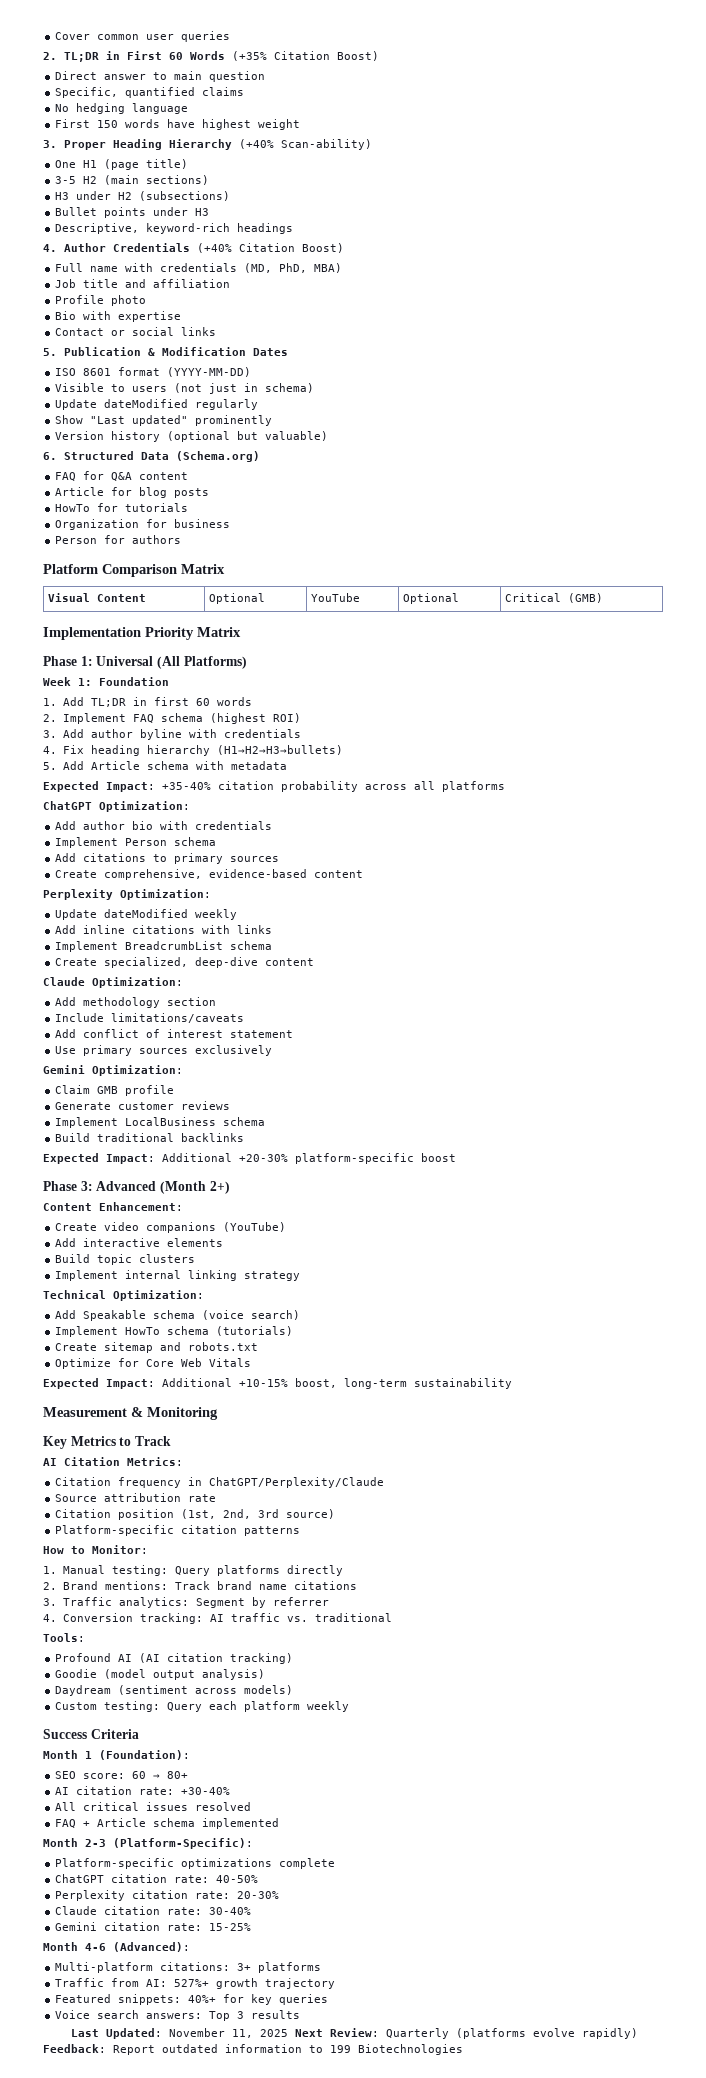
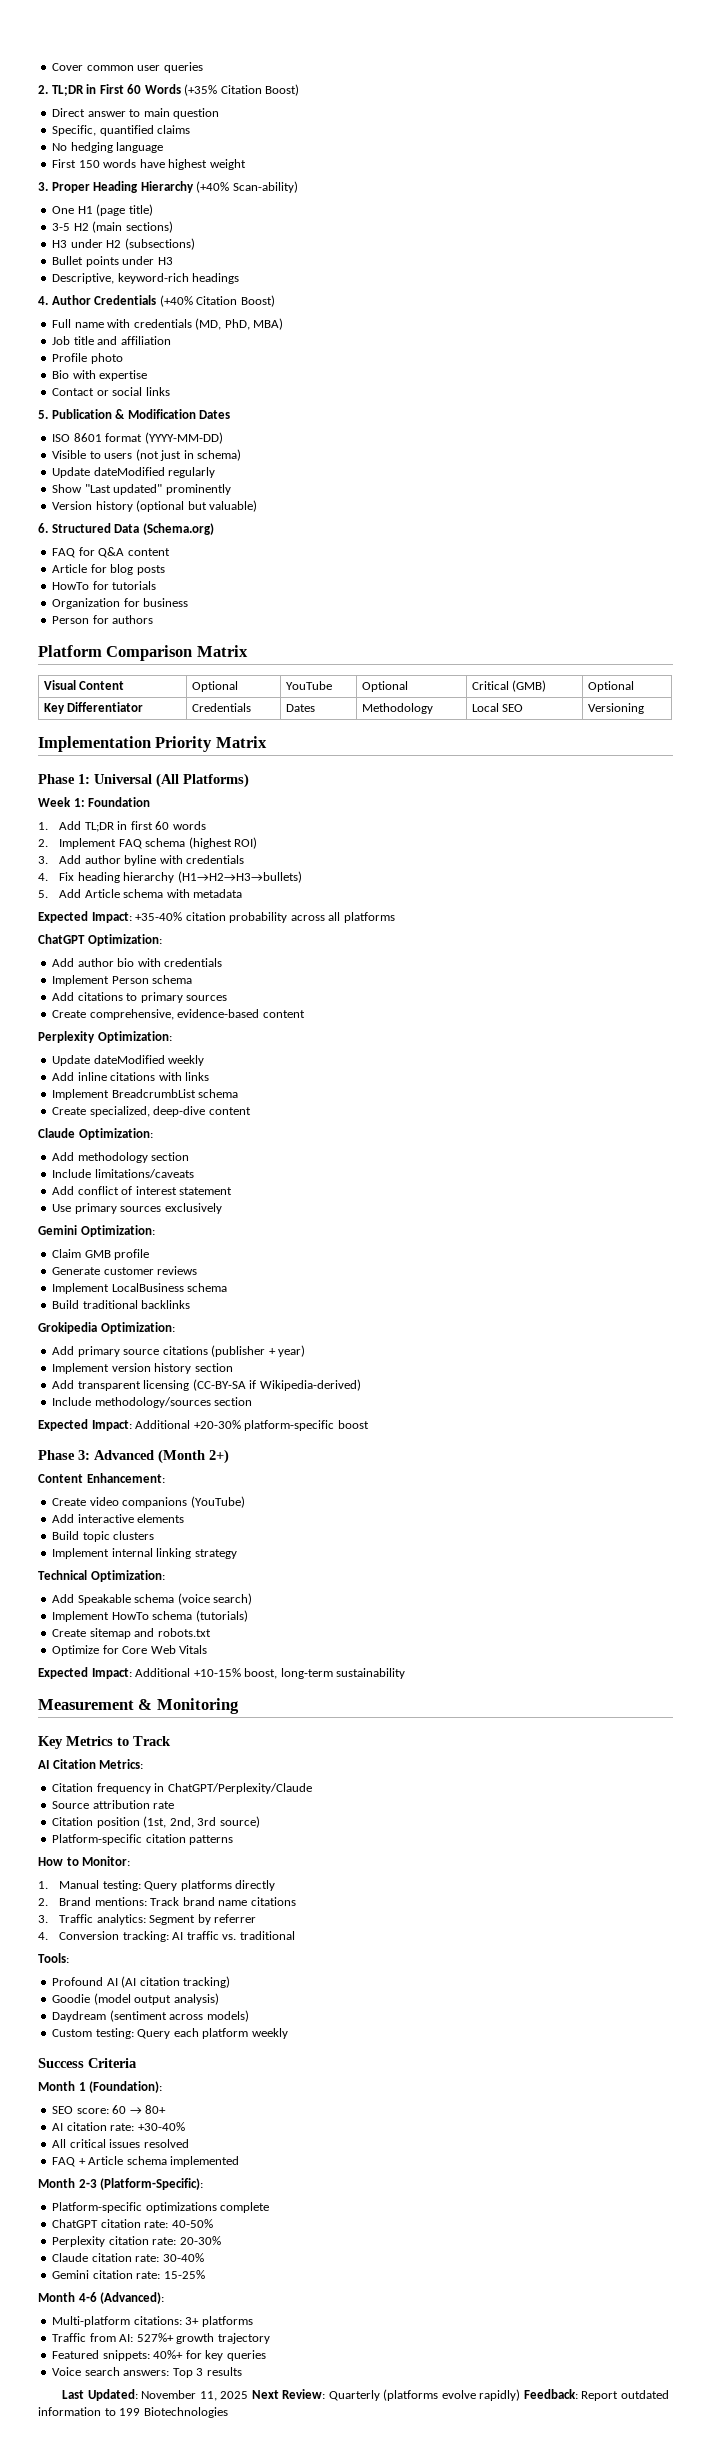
(603, 598) none -> [587,681,634,692] [43,702,144,714] [191,703,251,712] [285,704,315,712] [361,703,433,714] [471,703,524,712] [587,703,644,714] | Optional // Key Differentiator | Credentials | Dates | Methodology | Local SEO | Versioning
(245, 1137) none -> [38,1322,175,1334] [52,1345,306,1357] [52,1363,233,1374] [52,1379,361,1391] [52,1397,253,1408] // Grokipedia Optimization: // Add primary source citations (publisher + year) // Implement version history section // Add transparent licensing (CC-BY-SA if Wikipedia-derived) // Include methodology/sources section

